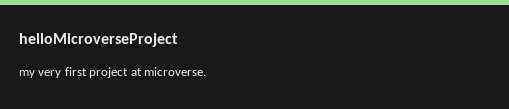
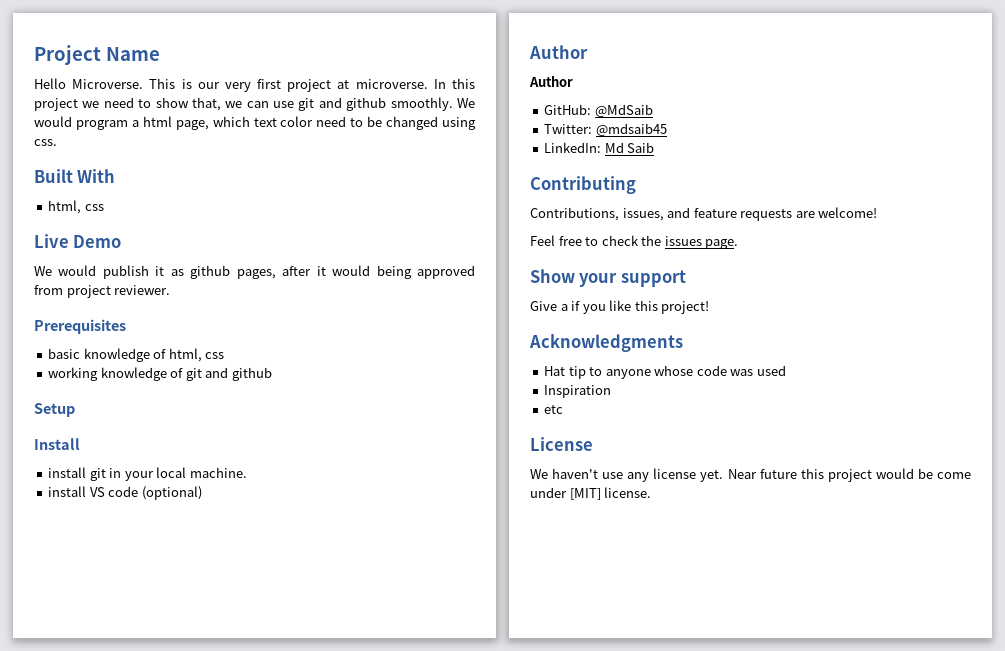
[19,33,178,47] [19,70,35,78] helloMicroverseProject // my -> [34,45,160,65] [34,78,220,89] Project Name // Hello Microverse. This is our
(206, 71) none -> [433,78,476,89] [34,97,475,111] [34,116,477,130] [34,139,57,146] [34,169,116,183] [48,200,104,214] [34,234,122,248] [34,265,475,279] [34,285,171,298] [34,319,126,334] [48,348,225,362] [48,367,272,381] [34,403,75,417] [34,438,80,450] [48,467,247,481] [48,486,202,500] [529,45,588,59] [529,76,573,87] [544,104,653,117] [544,123,667,136] [544,142,655,153] [530,176,636,194] [530,207,878,221] [530,235,739,249] [530,269,686,287] [530,300,710,314] [529,334,683,352] [544,365,786,379] [544,385,612,398] [544,405,564,414] [530,437,593,451] [530,468,971,482] [530,487,652,500] In this project we need to show that, we can use git and github smoothly. We would program a html page, which text color need to be changed using css. // Built With // html, css // Live Demo // We would publish it as github pages, after it would being approved from project reviewer. // Prerequisites // basic knowledge of html, css // working knowledge of git and github // Setup // Install // install git in your local machine. // install VS code (optional) // Author // Author // GitHub: @MdSaib // Twitter: @mdsaib45 // LinkedIn: Md Saib // Contributing // Contributions, issues, and feature requests are welcome! // Feel free to check the issues page. // Show your support // Give a if you like this project! // Acknowledgments // Hat tip to anyone whose code was used // Inspiration // etc // License // We haven't use any license yet. Near future this project would be come under [MIT] license.

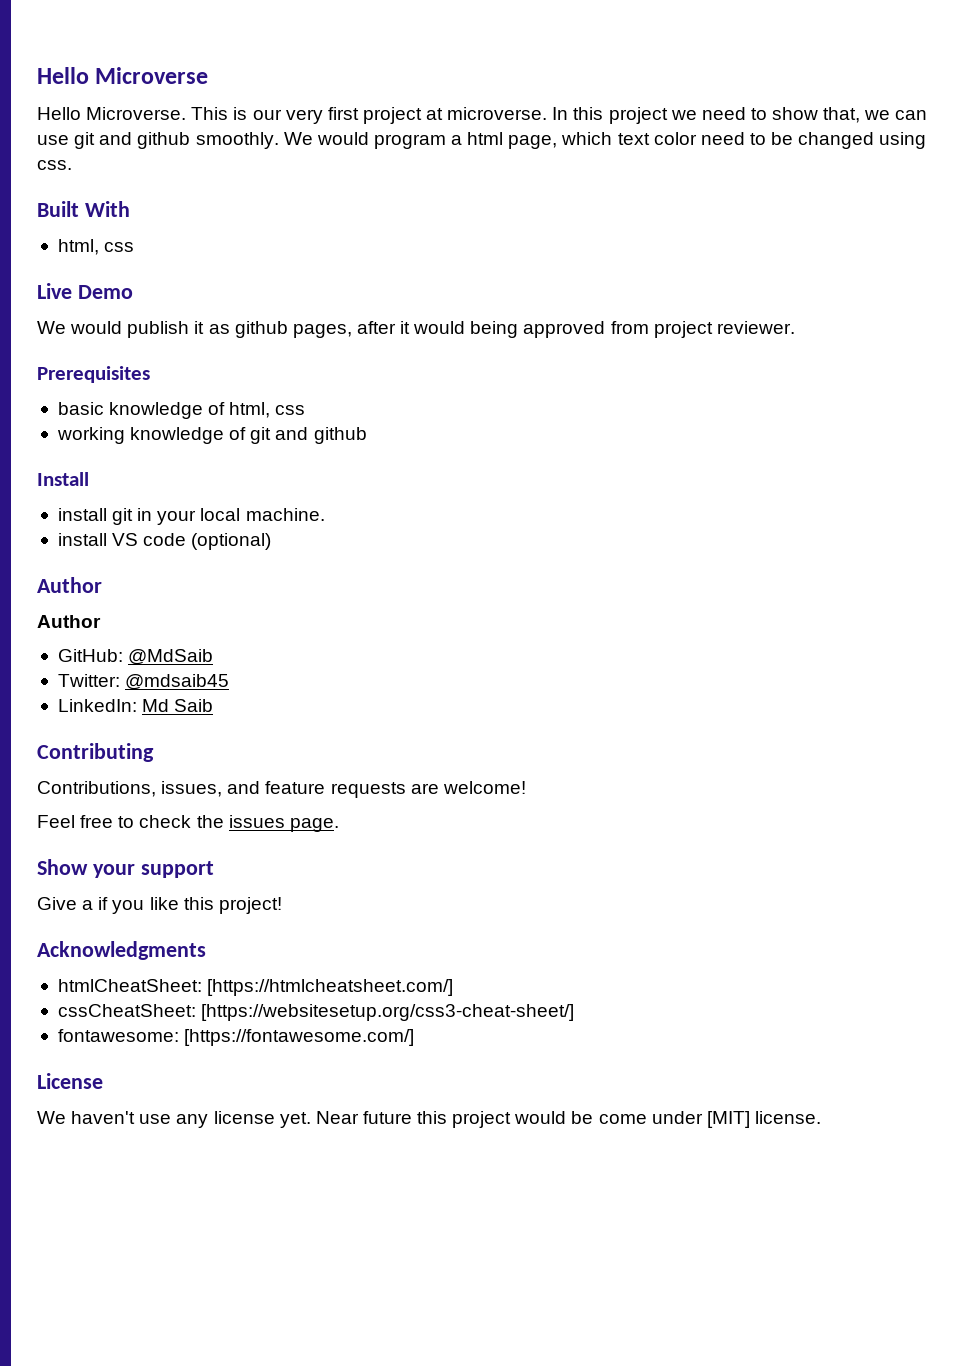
[34,45,160,65] Project Name -> [37,67,209,84] Hello Microverse
[34,403,75,417] // Setup -> (367, 435) none
[544,365,786,379] [544,385,612,398] [544,405,564,414] Hat tip to anyone whose code was used // Inspiration // etc -> [57,979,454,996] [57,1004,575,1021] [57,1029,415,1046] htmlCheatSheet: [https://htmlcheatsheet.com/] // cssCheatSheet: [https://websitesetup.org/css3-cheat-sheet/] // fontawesome: [https://fontawesome.com/]

